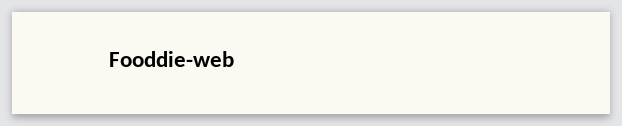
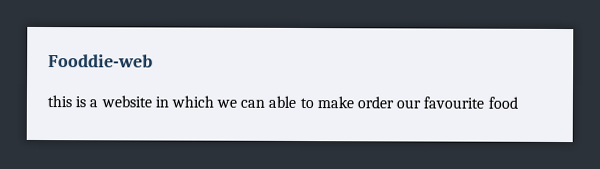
(234, 59) none -> [47,95,518,109] // this is a website in which we can able to make order our favourite food

